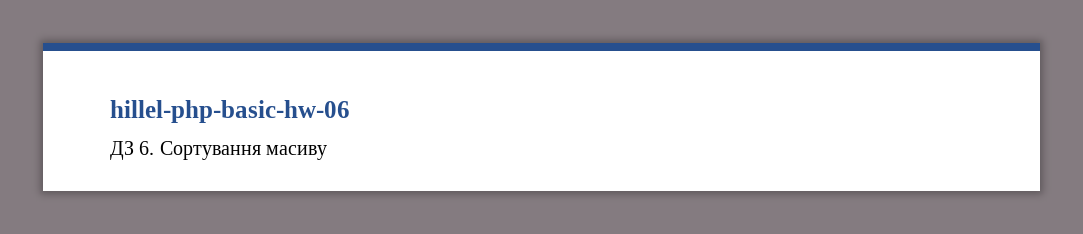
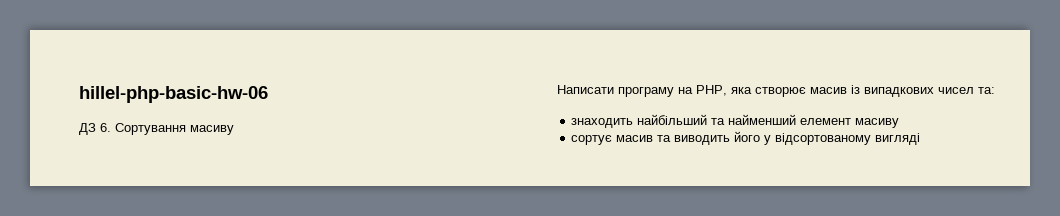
(328, 152) none -> [557,85,995,97] [571,114,900,128] [571,131,921,145] // Написати програму на PHP, яка створює масив із випадкових чисел та: // знаходить найбільший та найменший елемент масиву // сортує масив та виводить його у відсортованому вигляді

